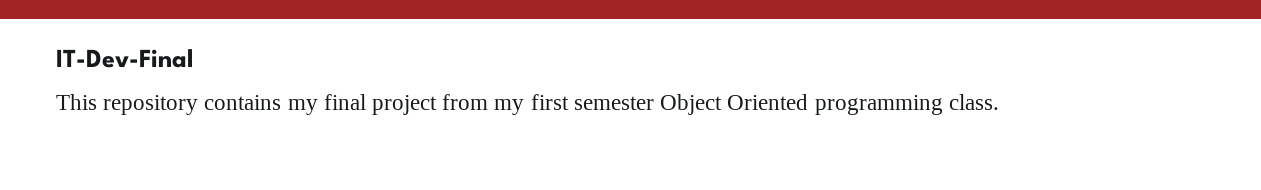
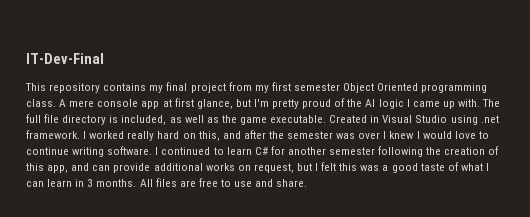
(999, 102) none -> [59,98,501,109] [26,114,499,125] [26,130,489,141] [26,146,500,157] [26,162,489,173] [26,178,308,187] A mere console app at first glance, but I'm pretty proud of the AI logic I came up with. The full file directory is included, as well as the game executable. Created in Visual Studio using .net framework. I worked really hard on this, and after the semester was over I knew I would love to continue writing software. I continued to learn C# for another semester following the creation of this app, and can provide additional works on request, but I felt this was a good taste of what I can learn in 3 months. All files are free to use and share.

